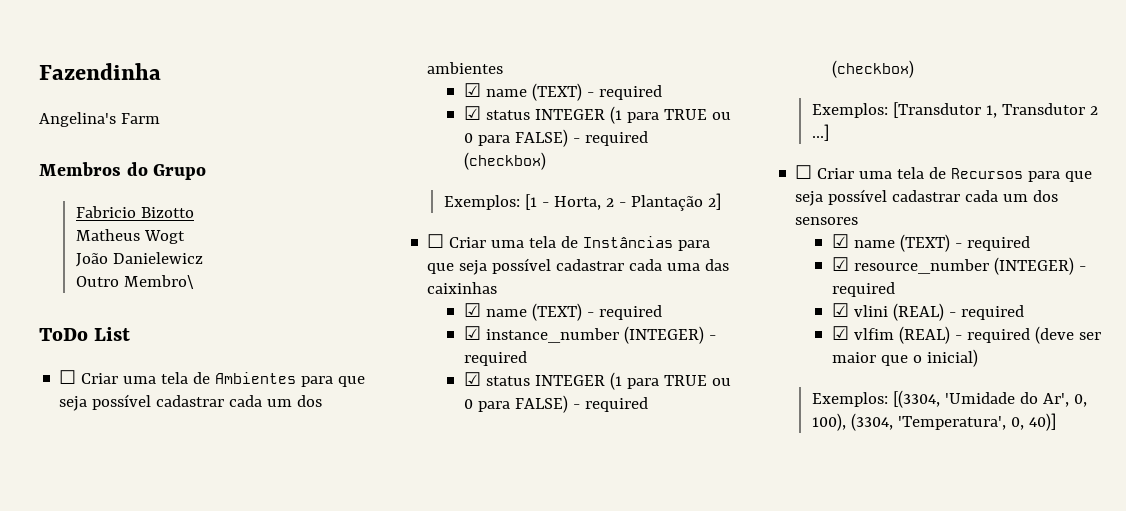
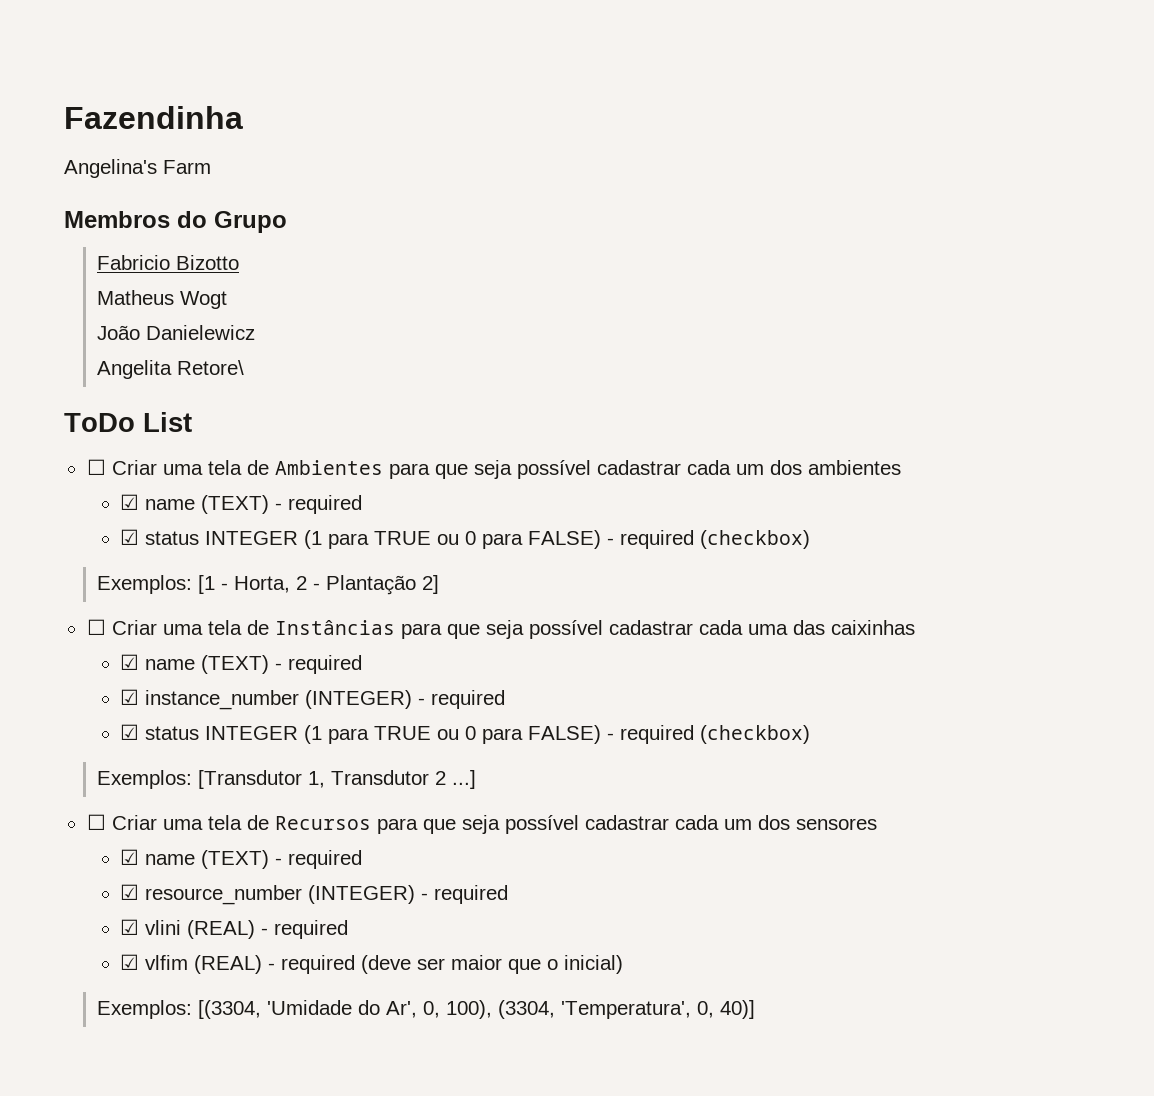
[75,275,194,289] Outro Membro\ -> [97,360,245,379] Angelita Retore\

